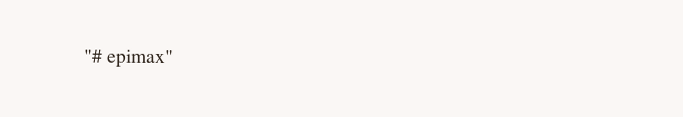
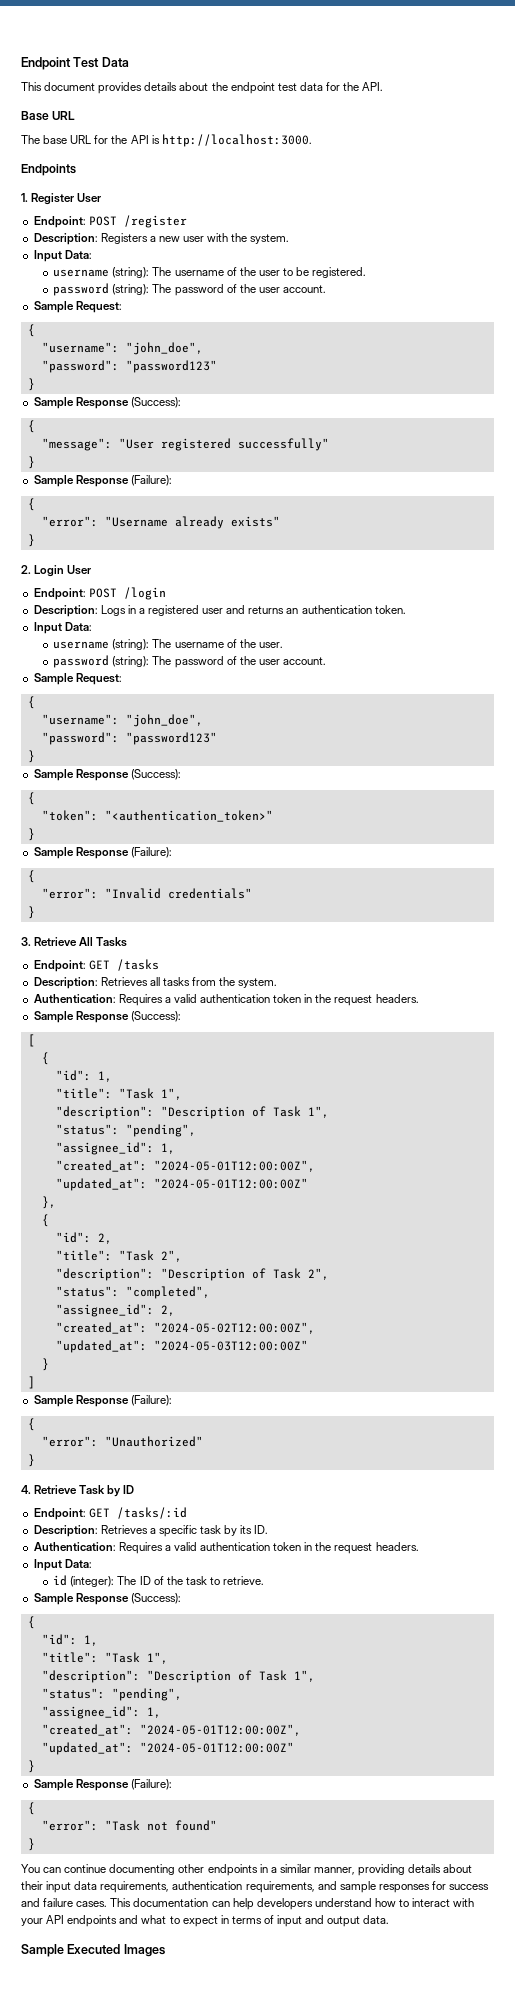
[83,49,175,69] "# epimax" -> [21,57,129,70] [21,82,384,94] [21,111,76,121] [21,134,312,147] [21,164,76,176] [21,193,102,205] [33,215,187,228] [33,233,290,245] [33,250,92,262] [53,267,367,278] [53,283,326,296] [33,301,122,313] [27,324,35,337] [41,342,203,355] [41,360,217,373] [27,378,35,391] [33,397,181,409] [27,420,35,433] [41,438,329,451] [27,456,35,469] [33,475,172,487] [27,498,35,511] [41,516,280,529] [27,534,35,547] [21,565,92,577] [33,587,166,600] [33,605,406,617] [33,622,92,634] [53,639,283,650] [53,655,326,668] [33,673,122,685] [27,696,35,709] [41,714,203,727] [41,732,217,745] [27,750,35,763] [33,769,181,781] [27,792,35,805] [41,810,273,822] [27,828,35,841] [33,847,172,859] [27,870,35,883] [41,888,252,899] [27,906,35,919] [21,937,128,947] [33,959,159,972] [33,977,278,989] [33,994,419,1006] [33,1011,181,1023] [27,1034,35,1047] [41,1052,49,1065] [55,1070,112,1082] [55,1088,182,1100] [55,1106,329,1119] [55,1124,196,1137] [55,1142,175,1155] [55,1160,315,1172] [55,1178,308,1191] [41,1196,56,1209] [41,1214,49,1227] [55,1232,112,1244] [55,1250,182,1262] [55,1268,329,1281] [55,1286,210,1299] [55,1304,175,1317] [55,1322,315,1334] [55,1340,308,1353] [41,1358,49,1371] [27,1376,35,1389] [33,1395,172,1407] [27,1418,35,1431] [41,1436,203,1447] [27,1454,35,1467] [21,1485,135,1497] [33,1507,187,1520] [33,1525,269,1537] [33,1542,419,1554] [33,1559,92,1571] [53,1575,265,1587] [33,1593,181,1605] [27,1616,35,1629] [41,1634,98,1646] [41,1652,168,1664] [41,1670,315,1683] [41,1688,182,1701] [41,1706,161,1719] [41,1724,301,1736] [41,1742,294,1755] [27,1760,35,1773] [33,1779,172,1791] [27,1802,35,1815] [41,1820,217,1831] [27,1838,35,1851] [21,1864,473,1876] [21,1881,490,1893] [21,1898,475,1910] [21,1915,390,1927] [21,1944,165,1957] Endpoint Test Data // This document provides details about the endpoint test data for the API. // Base URL // The base URL for the API is http://localhost:3000. // Endpoints // 1. Register User // Endpoint: POST /register // Description: Registers a new user with the system. // Input Data: // username (string): The username of the user to be registered. // password (string): The password of the user account. // Sample Request: // { // "username": "john_doe", // "password": "password123" // } // Sample Response (Success): // { // "message": "User registered successfully" // } // Sample Response (Failure): // { // "error": "Username already exists" // } // 2. Login User // Endpoint: POST /login // Description: Logs in a registered user and returns an authentication token. // Input Data: // username (string): The username of the user. // password (string): The password of the user account. // Sample Request: // { // "username": "john_doe", // "password": "password123" // } // Sample Response (Success): // { // "token": "<authentication_token>" // } // Sample Response (Failure): // { // "error": "Invalid credentials" // } // 3. Retrieve All Tasks // Endpoint: GET /tasks // Description: Retrieves all tasks from the system. // Authentication: Requires a valid authentication token in the request headers. // Sample Response (Success): // [ // { // "id": 1, // "title": "Task 1", // "description": "Description of Task 1", // "status": "pending", // "assignee_id": 1, // "created_at": "2024-05-01T12:00:00Z", // "updated_at": "2024-05-01T12:00:00Z" // }, // { // "id": 2, // "title": "Task 2", // "description": "Description of Task 2", // "status": "completed", // "assignee_id": 2, // "created_at": "2024-05-02T12:00:00Z", // "updated_at": "2024-05-03T12:00:00Z" // } // ] // Sample Response (Failure): // { // "error": "Unauthorized" // } // 4. Retrieve Task by ID // Endpoint: GET /tasks/:id // Description: Retrieves a specific task by its ID. // Authentication: Requires a valid authentication token in the request headers. // Input Data: // id (integer): The ID of the task to retrieve. // Sample Response (Success): // { // "id": 1, // "title": "Task 1", // "description": "Description of Task 1", // "status": "pending", // "assignee_id": 1, // "created_at": "2024-05-01T12:00:00Z", // "updated_at": "2024-05-01T12:00:00Z" // } // Sample Response (Failure): // { // "error": "Task not found" // } // You can continue documenting other endpoints in a similar manner, providing details about their input data requirements, authentication requirements, and sample responses for success and failure cases. This documentation can help developers understand how to interact with your API endpoints and what to expect in terms of input and output data. // Sample Executed Images

